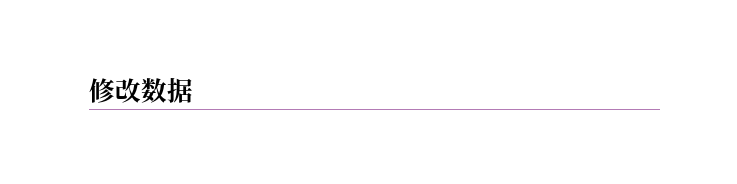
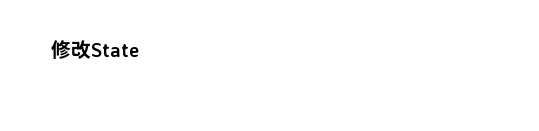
[141,77,193,103] 数据 -> [91,43,139,57] State

